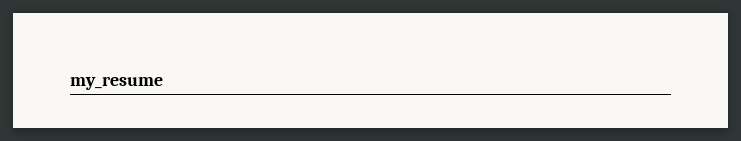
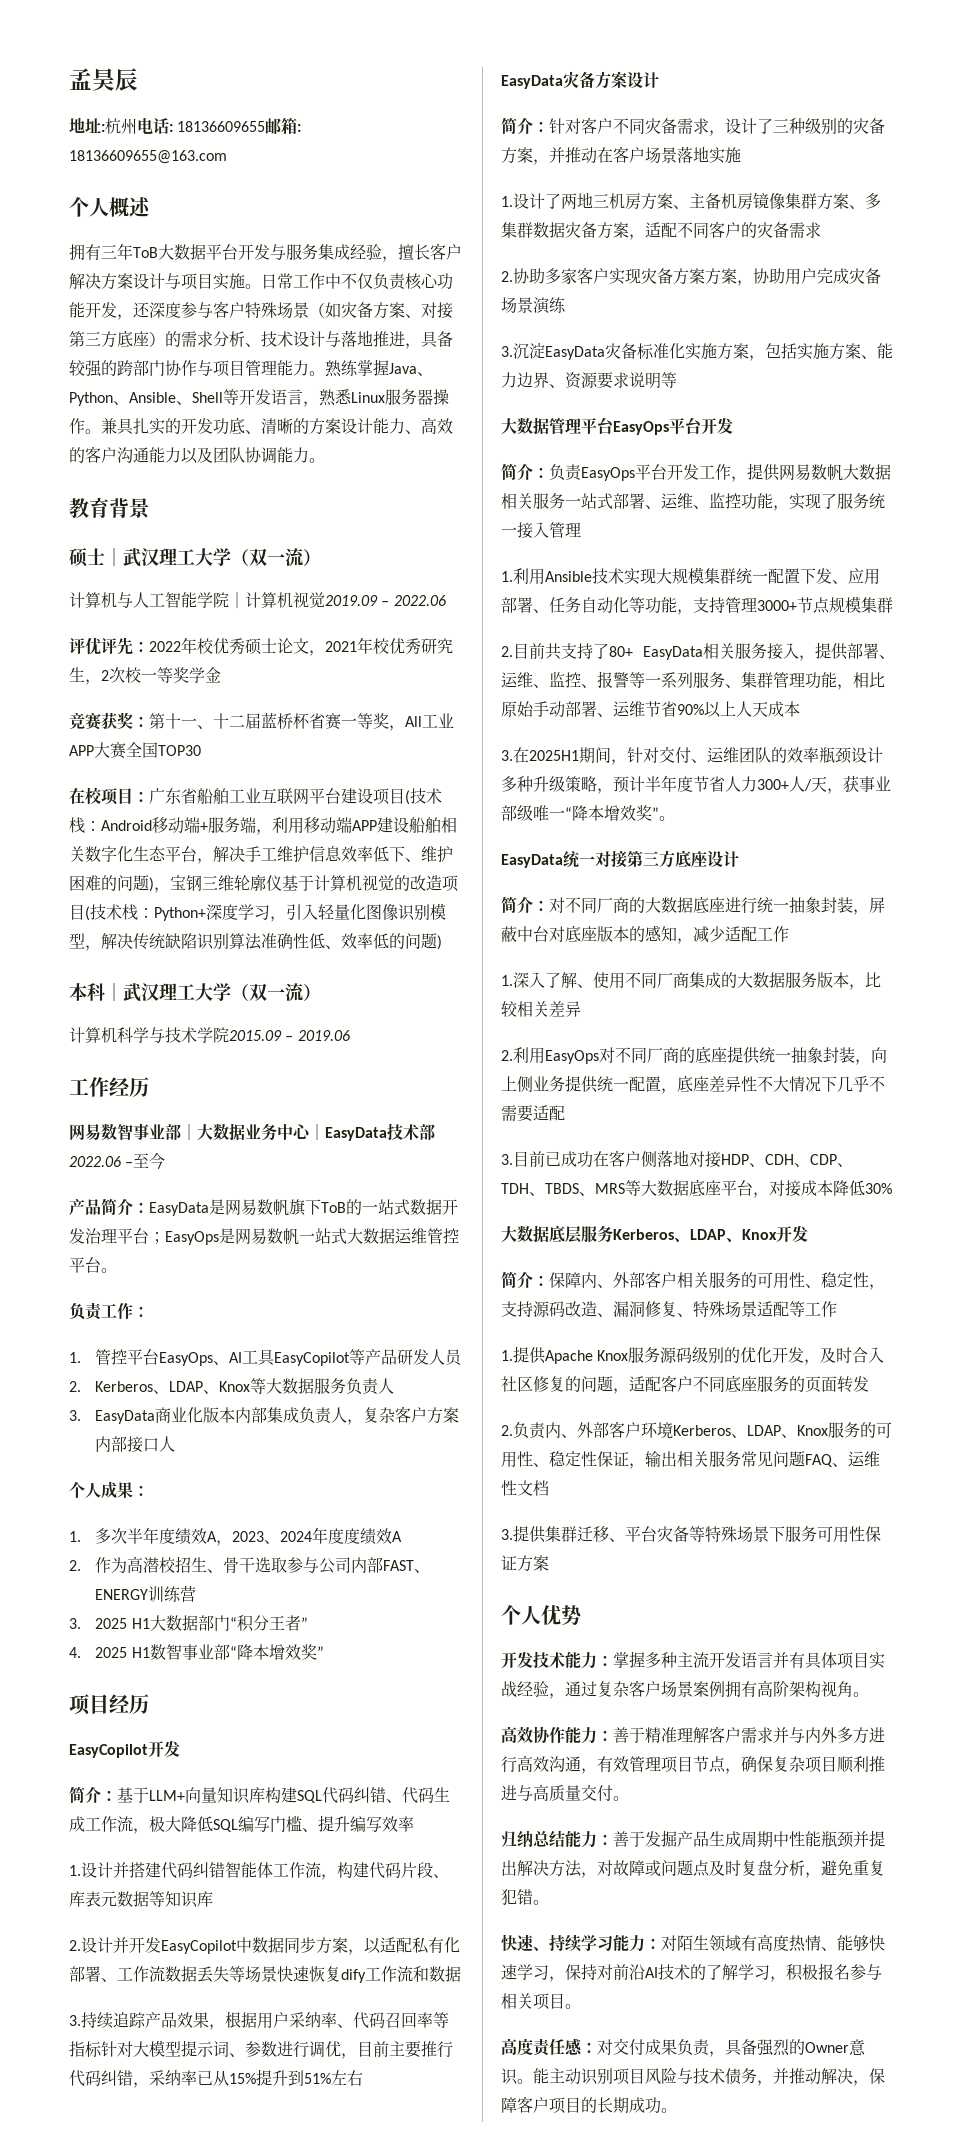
[70,76,163,90] my_resume -> [69,68,138,91] [69,117,302,135] [69,150,227,164] [69,197,151,217] [69,243,462,262] [69,273,453,290] [69,301,453,320] [69,330,453,349] [69,359,433,377] [69,389,449,407] [69,417,453,435] [69,446,325,464] [69,497,150,519] [69,548,321,567] [69,592,446,609] [69,637,453,656] [69,667,221,685] [69,712,454,731] [69,742,201,759] [69,787,442,805] [69,817,457,835] [69,846,453,864] [69,874,459,893] [69,903,446,922] [69,933,442,951] [69,983,321,1002] [69,1027,350,1043] [69,1077,149,1097] [69,1123,435,1141] [69,1152,166,1170] [69,1198,458,1216] [69,1228,459,1245] [69,1257,117,1273] [69,1302,149,1320] [69,1349,463,1366] [69,1378,395,1395] [69,1406,460,1425] [95,1436,176,1453] [69,1481,149,1499] [69,1527,403,1546] [69,1556,431,1574] [95,1585,197,1602] [69,1615,308,1632] [69,1644,324,1660] [69,1694,149,1715] [69,1741,180,1758] [69,1786,450,1804] [69,1815,414,1834] [69,1862,449,1880] [69,1891,213,1908] [69,1937,460,1955] [69,1966,461,1983] [69,2011,449,2030] [69,2040,453,2059] [69,2069,363,2088] [501,71,659,89] [501,117,885,136] [501,146,741,165] [501,192,881,210] [501,221,821,240] [501,267,881,286] [501,297,566,314] [501,343,893,361] [501,372,677,389] [501,417,733,435] [501,463,891,482] [501,492,885,511] [501,522,581,539] [501,567,880,585] [501,596,893,615] [501,642,895,661] [501,671,885,690] [501,701,800,718] [501,746,883,765] [501,775,891,794] [501,805,675,821] [501,850,739,868] [501,896,885,915] [501,925,789,944] [501,972,881,990] [501,1001,581,1017] [501,1046,887,1065] [501,1075,885,1094] [501,1105,565,1122] [501,1150,853,1168] [501,1179,892,1198] [501,1225,808,1243] [501,1271,885,1290] [501,1301,837,1318] [501,1346,885,1365] [501,1375,869,1394] [501,1421,892,1439] [501,1451,880,1469] [501,1480,549,1496] [501,1525,881,1543] [501,1555,549,1572] [501,1605,581,1625] [501,1651,885,1669] [501,1680,869,1699] [501,1726,885,1744] [501,1755,885,1774] [501,1784,629,1802] [501,1830,885,1848] [501,1860,885,1878] [501,1889,549,1905] [501,1934,885,1952] [501,1963,882,1982] [501,1993,581,2010] [501,2038,866,2057] [501,2068,885,2086] [501,2096,677,2114] 孟昊辰 // 地址:杭州电话: 18136609655邮箱: 18136609655@163.com // 个人概述 // 拥有三年ToB大数据平台开发与服务集成经验，擅长客户解决方案设计与项目实施。日常工作中不仅负责核心功能开发，还深度参与客户特殊场景（如灾备方案、对接第三方底座）的需求分析、技术设计与落地推进，具备较强的跨部门协作与项目管理能力。熟练掌握Java、Python、Ansible、Shell等开发语言，熟悉Linux服务器操作。兼具扎实的开发功底、清晰的方案设计能力、高效的客户沟通能力以及团队协调能力。 // 教育背景 // 硕士｜武汉理工大学（双一流） // 计算机与人工智能学院｜计算机视觉2019.09 – 2022.06 // 评优评先：2022年校优秀硕士论文，2021年校优秀研究生，2次校一等奖学金 // 竞赛获奖：第十一、十二届蓝桥杯省赛一等奖，All工业APP大赛全国TOP30 // 在校项目：广东省船舶工业互联网平台建设项目(技术栈：Android移动端+服务端，利用移动端APP建设船舶相关数字化生态平台，解决手工维护信息效率低下、维护困难的问题)，宝钢三维轮廓仪基于计算机视觉的改造项目(技术栈：Python+深度学习，引入轻量化图像识别模型，解决传统缺陷识别算法准确性低、效率低的问题) // 本科｜武汉理工大学（双一流） // 计算机科学与技术学院2015.09 – 2019.06 // 工作经历 // 网易数智事业部｜大数据业务中心｜EasyData技术部2022.06 –至今 // 产品简介：EasyData是网易数帆旗下ToB的一站式数据开发治理平台；EasyOps是网易数帆一站式大数据运维管控平台。 // 负责工作： // 1.管控平台EasyOps、AI工具EasyCopilot等产品研发人员 // 2. Kerberos、LDAP、Knox等大数据服务负责人 // 3. EasyData商业化版本内部集成负责人，复杂客户方案内部接口人 // 个人成果： // 1.多次半年度绩效A，2023、2024年度度绩效A // 2.作为高潜校招生、骨干选取参与公司内部FAST、ENERGY训练营 // 3. 2025 H1大数据部门“积分王者” // 4. 2025 H1数智事业部“降本增效奖” // 项目经历 // EasyCopilot开发 // 简介：基于LLM+向量知识库构建SQL代码纠错、代码生成工作流，极大降低SQL编写门槛、提升编写效率 // 1.设计并搭建代码纠错智能体工作流，构建代码片段、库表元数据等知识库 // 2.设计并开发EasyCopilot中数据同步方案，以适配私有化部署、工作流数据丢失等场景快速恢复dify工作流和数据 // 3.持续追踪产品效果，根据用户采纳率、代码召回率等指标针对大模型提示词、参数进行调优，目前主要推行代码纠错，采纳率已从15%提升到51%左右 // EasyData灾备方案设计 // 简介：针对客户不同灾备需求，设计了三种级别的灾备方案，并推动在客户场景落地实施 // 1.设计了两地三机房方案、主备机房镜像集群方案、多集群数据灾备方案，适配不同客户的灾备需求 // 2.协助多家客户实现灾备方案方案，协助用户完成灾备场景演练 // 3.沉淀EasyData灾备标准化实施方案，包括实施方案、能力边界、资源要求说明等 // 大数据管理平台EasyOps平台开发 // 简介：负责EasyOps平台开发工作，提供网易数帆大数据相关服务一站式部署、运维、监控功能，实现了服务统一接入管理 // 1.利用Ansible技术实现大规模集群统一配置下发、应用部署、任务自动化等功能，支持管理3000+节点规模集群 // 2.目前共支持了80+ EasyData相关服务接入，提供部署、运维、监控、报警等一系列服务、集群管理功能，相比原始手动部署、运维节省90%以上人天成本 // 3.在2025H1期间，针对交付、运维团队的效率瓶颈设计多种升级策略，预计半年度节省人力300+人/天，获事业部级唯一“降本增效奖”。 // EasyData统一对接第三方底座设计 // 简介：对不同厂商的大数据底座进行统一抽象封装，屏蔽中台对底座版本的感知，减少适配工作 // 1.深入了解、使用不同厂商集成的大数据服务版本，比较相关差异 // 2.利用EasyOps对不同厂商的底座提供统一抽象封装，向上侧业务提供统一配置，底座差异性不大情况下几乎不需要适配 // 3.目前已成功在客户侧落地对接HDP、CDH、CDP、TDH、TBDS、MRS等大数据底座平台，对接成本降低30% // 大数据底层服务Kerberos、LDAP、Knox开发 // 简介：保障内、外部客户相关服务的可用性、稳定性，支持源码改造、漏洞修复、特殊场景适配等工作 // 1.提供Apache Knox服务源码级别的优化开发，及时合入社区修复的问题，适配客户不同底座服务的页面转发 // 2.负责内、外部客户环境Kerberos、LDAP、Knox服务的可用性、稳定性保证，输出相关服务常见问题FAQ、运维性文档 // 3.提供集群迁移、平台灾备等特殊场景下服务可用性保证方案 // 个人优势 // 开发技术能力：掌握多种主流开发语言并有具体项目实战经验，通过复杂客户场景案例拥有高阶架构视角。 // 高效协作能力：善于精准理解客户需求并与内外多方进行高效沟通，有效管理项目节点，确保复杂项目顺利推进与高质量交付。 // 归纳总结能力：善于发掘产品生成周期中性能瓶颈并提出解决方法，对故障或问题点及时复盘分析，避免重复犯错。 // 快速、持续学习能力：对陌生领域有高度热情、能够快速学习，保持对前沿AI技术的了解学习，积极报名参与相关项目。 // 高度责任感：对交付成果负责，具备强烈的Owner意识。能主动识别项目风险与技术债务，并推动解决，保障客户项目的长期成功。

